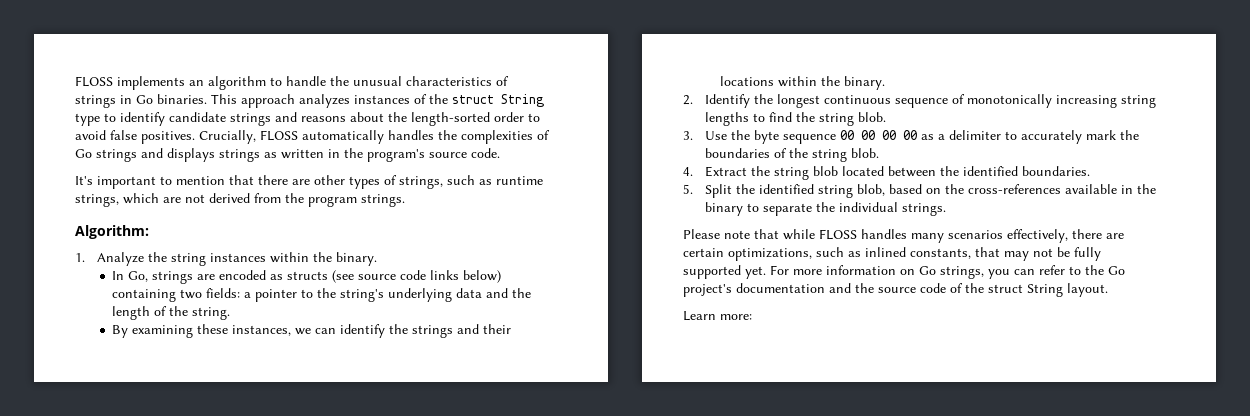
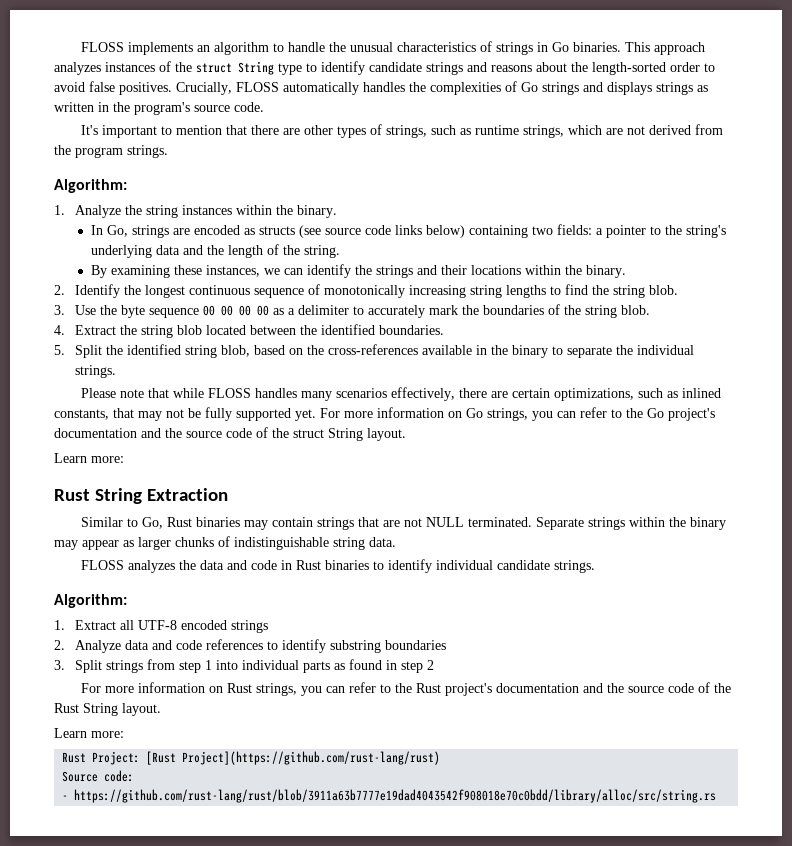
(752, 317) none -> [54,488,229,504] [81,517,727,530] [54,536,396,550] [81,559,596,573] [54,594,127,608] [54,620,269,633] [54,639,447,653] [54,659,435,673] [81,682,732,696] [54,703,161,716] [54,728,124,738] [62,751,441,765] [62,770,135,782] [62,789,717,803] // Rust String Extraction // Similar to Go, Rust binaries may contain strings that are not NULL terminated. Separate strings within the binary may appear as larger chunks of indistinguishable string data. // FLOSS analyzes the data and code in Rust binaries to identify individual candidate strings. // Algorithm: // 1. Extract all UTF-8 encoded strings // 2. Analyze data and code references to identify substring boundaries // 3. Split strings from step 1 into individual parts as found in step 2 // For more information on Rust strings, you can refer to the Rust project's documentation and the source code of the Rust String layout. // Learn more: // Rust Project: [Rust Project](https://github.com/rust-lang/rust) // Source code: // - https://github.com/rust-lang/rust/blob/3911a63b7777e19dad4043542f908018e70c0bdd/library/alloc/src/string.rs

